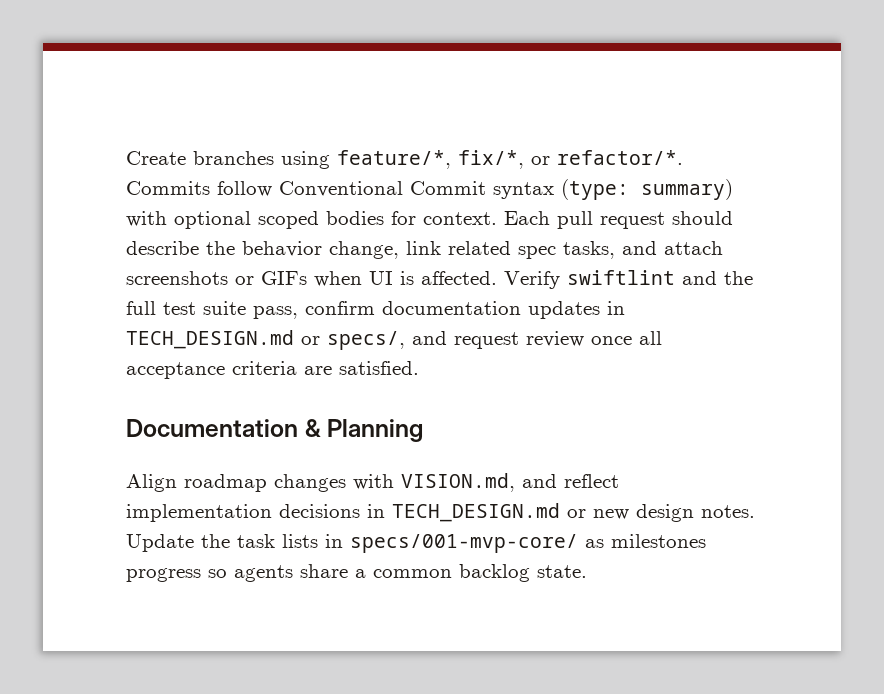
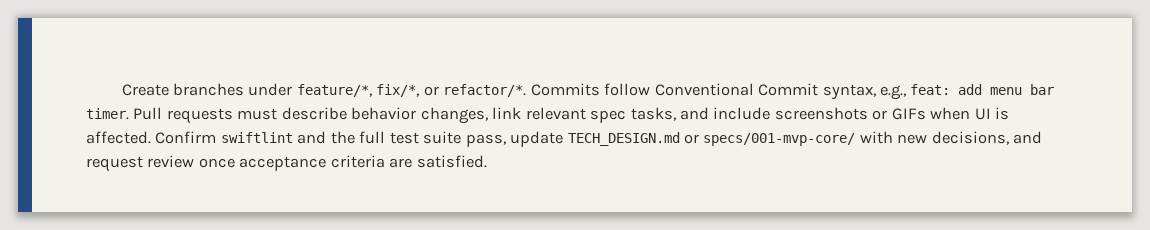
[281,151,330,169] using -> [248,83,293,96] under
[493,179,733,200] [126,211,733,229] [126,241,511,259] syntax (type: summary) with optional scoped bodies for context. Each pull request should describe the behavior change, link related -> [822,84,1055,100] [86,107,586,124] syntax, e.g., feat: add menu bar timer. Pull requests must describe behavior changes, link relevant
[664,241,723,255] attach -> [713,107,771,120] include
[504,271,560,289] Verify -> [155,131,217,144] Confirm
[305,301,625,319] [126,330,405,350] confirm documentation updates in TECH_DESIGN.md or specs/, -> [510,131,1009,147] update TECH_DESIGN.md or specs/001-mvp-core/ with new decisions,
[639,331,662,345] all -> (235, 163) none
[126,419,424,442] [126,473,619,492] [126,503,755,522] [126,534,706,553] [126,564,587,582] // Documentation & Planning // Align roadmap changes with VISION.md, and reflect implementation decisions in TECH_DESIGN.md or new design notes. Update the task lists in specs/001-mvp-core/ as milestones progress so agents share a common backlog state. -> (487, 161) none

